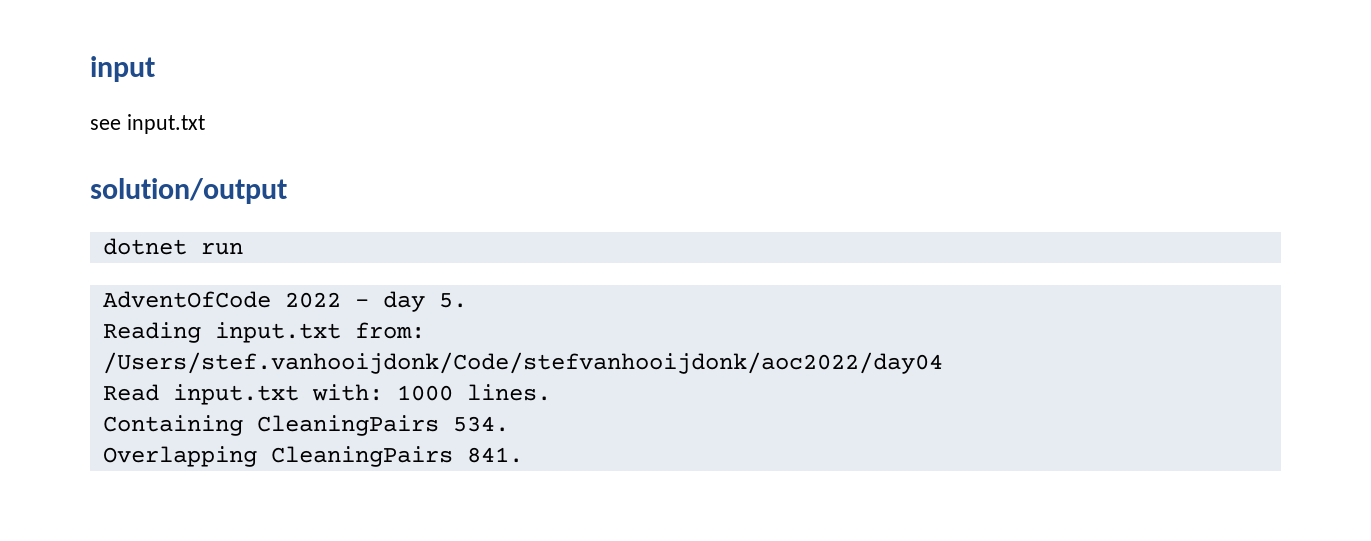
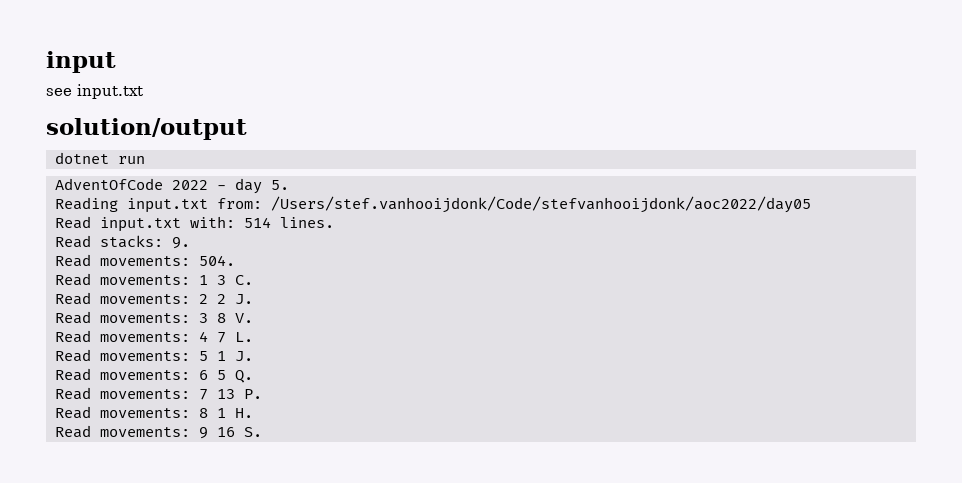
[102,352,943,374] /Users/stef.vanhooijdonk/Code/stefvanhooijdonk/aoc2022/day04 -> [270,196,811,213] /Users/stef.vanhooijdonk/Code/stefvanhooijdonk/aoc2022/day05
[396,385,453,401] 1000 -> [243,217,271,228] 514
[102,415,509,436] [102,446,523,467] Containing CleaningPairs 534. // Overlapping CleaningPairs 841. -> [54,235,190,249] [54,254,235,267] [54,273,253,286] [54,292,253,305] [54,311,253,324] [54,330,253,343] [54,349,253,362] [54,368,253,383] [54,387,262,400] [54,406,253,419] [54,425,262,439] Read stacks: 9. // Read movements: 504. // Read movements: 1 3 C. // Read movements: 2 2 J. // Read movements: 3 8 V. // Read movements: 4 7 L. // Read movements: 5 1 J. // Read movements: 6 5 Q. // Read movements: 7 13 P. // Read movements: 8 1 H. // Read movements: 9 16 S.

